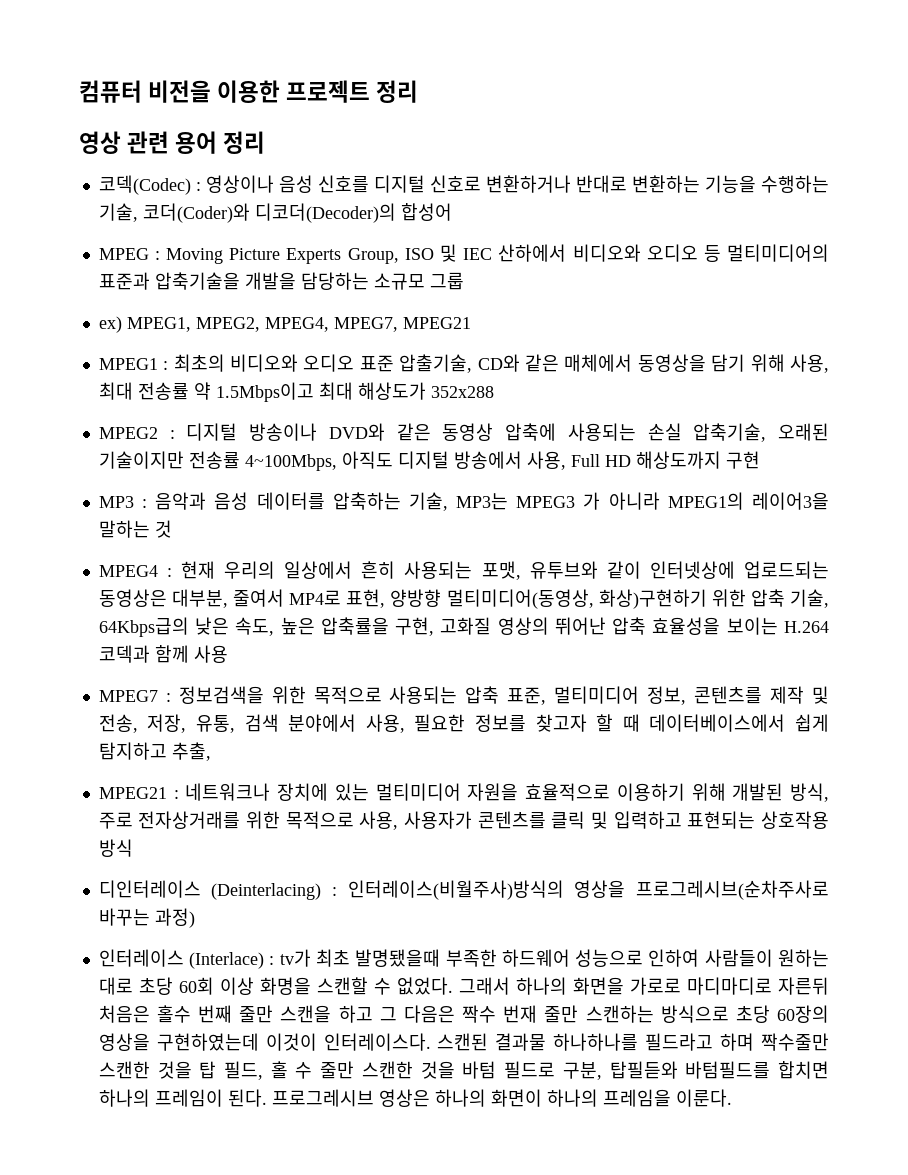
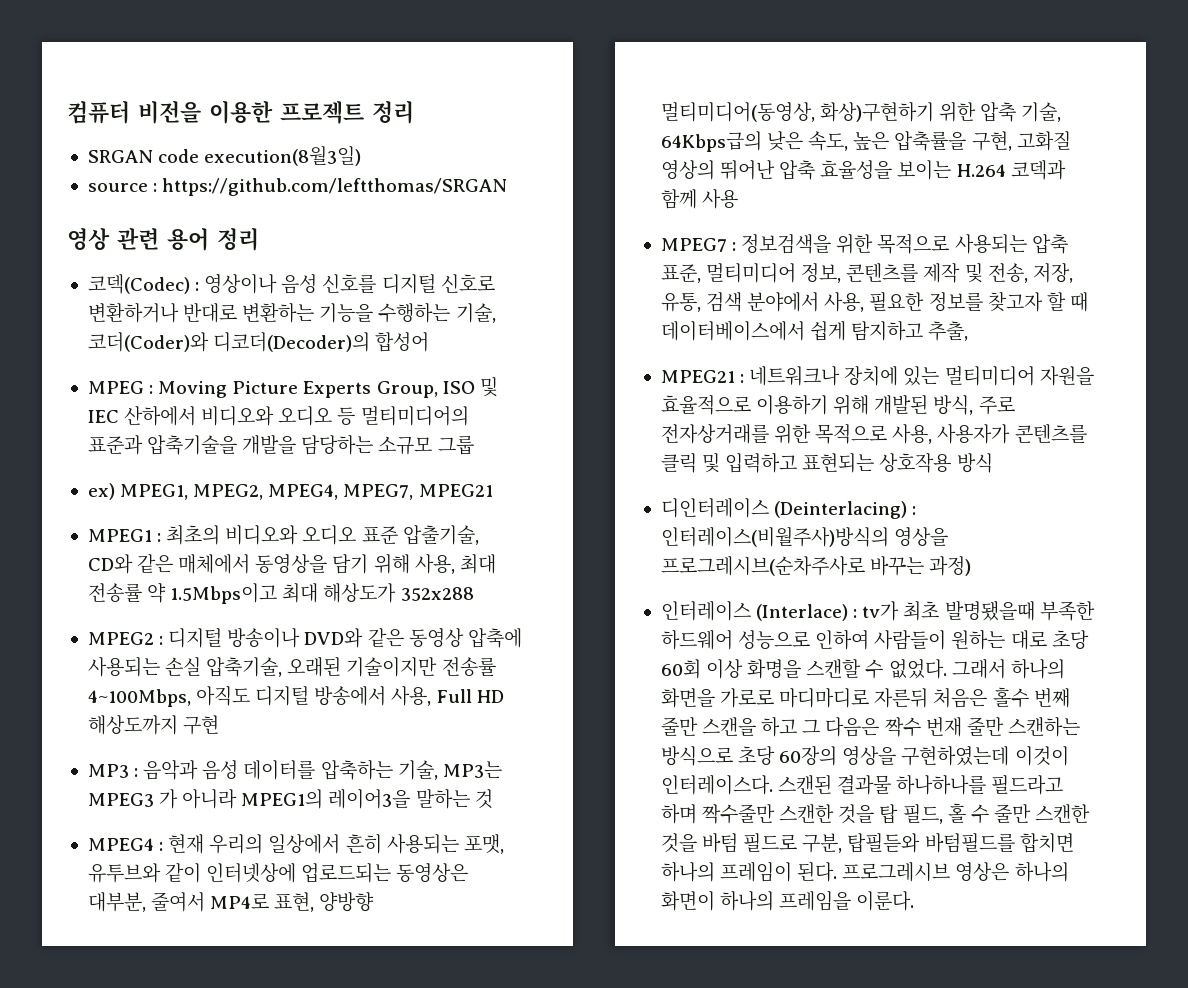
(419, 91) none -> [87,145,362,166] [87,178,508,196] // SRGAN code execution(8월3일) // source : https://github.com/leftthomas/SRGAN

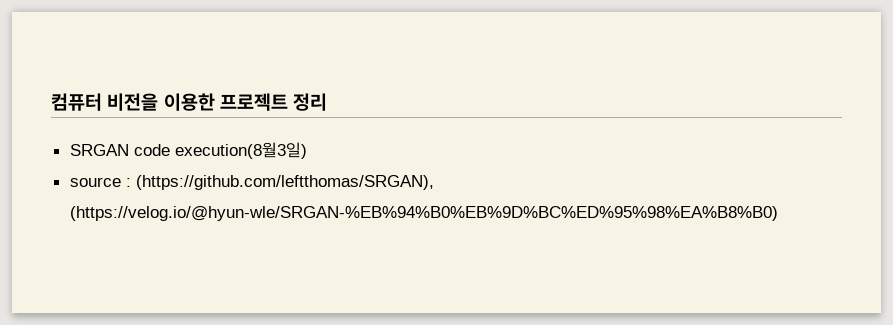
[162,178,508,196] [67,228,259,251] [87,274,495,294] [87,303,496,323] [87,332,430,352] [87,377,498,398] [87,406,469,426] [87,434,474,455] [87,483,493,500] [87,525,479,545] [87,554,496,574] [87,582,474,604] [87,628,522,648] [87,657,496,677] [87,686,504,707] [87,715,220,735] [87,759,502,780] [87,789,493,809] [87,833,504,854] [87,863,469,883] [87,892,375,912] [660,102,1062,122] [660,131,1071,152] [660,160,1066,180] [660,189,739,209] [660,234,1068,254] [660,263,1073,283] [660,291,1088,312] [660,321,969,341] [660,366,1094,386] [660,394,1015,415] [660,424,1087,444] [660,453,993,473] [660,498,917,519] [660,526,949,547] [660,556,972,576] [660,600,1095,621] [660,629,1089,650] [660,659,1065,679] [660,687,1070,708] [660,717,1080,737] [660,746,1069,766] [660,774,1064,795] [660,803,1091,824] [660,832,1074,853] [660,861,1069,882] [660,890,915,911] https://github.com/leftthomas/SRGAN // 영상 관련 용어 정리 // 코덱(Codec) : 영상이나 음성 신호를 디지털 신호로 변환하거나 반대로 변환하는 기능을 수행하는 기술, 코더(Coder)와 디코더(Decoder)의 합성어 // MPEG : Moving Picture Experts Group, ISO 및 IEC 산하에서 비디오와 오디오 등 멀티미디어의 표준과 압축기술을 개발을 담당하는 소규모 그룹 // ex) MPEG1, MPEG2, MPEG4, MPEG7, MPEG21 // MPEG1 : 최초의 비디오와 오디오 표준 압출기술, CD와 같은 매체에서 동영상을 담기 위해 사용, 최대 전송률 약 1.5Mbps이고 최대 해상도가 352x288 // MPEG2 : 디지털 방송이나 DVD와 같은 동영상 압축에 사용되는 손실 압축기술, 오래된 기술이지만 전송률 4~100Mbps, 아직도 디지털 방송에서 사용, Full HD 해상도까지 구현 // MP3 : 음악과 음성 데이터를 압축하는 기술, MP3는 MPEG3 가 아니라 MPEG1의 레이어3을 말하는 것 // MPEG4 : 현재 우리의 일상에서 흔히 사용되는 포맷, 유투브와 같이 인터넷상에 업로드되는 동영상은 대부분, 줄여서 MP4로 표현, 양방향 멀티미디어(동영상, 화상)구현하기 위한 압축 기술, 64Kbps급의 낮은 속도, 높은 압축률을 구현, 고화질 영상의 뛰어난 압축 효율성을 보이는 H.264 코덱과 함께 사용 // MPEG7 : 정보검색을 위한 목적으로 사용되는 압축 표준, 멀티미디어 정보, 콘텐츠를 제작 및 전송, 저장, 유통, 검색 분야에서 사용, 필요한 정보를 찾고자 할 때 데이터베이스에서 쉽게 탐지하고 추출, // MPEG21 : 네트워크나 장치에 있는 멀티미디어 자원을 효율적으로 이용하기 위해 개발된 방식, 주로 전자상거래를 위한 목적으로 사용, 사용자가 콘텐츠를 클릭 및 입력하고 표현되는 상호작용 방식 // 디인터레이스 (Deinterlacing) : 인터레이스(비월주사)방식의 영상을 프로그레시브(순차주사로 바꾸는 과정) // 인터레이스 (Interlace) : tv가 최초 발명됐을때 부족한 하드웨어 성능으로 인하여 사람들이 원하는 대로 초당 60회 이상 화명을 스캔할 수 없었다. 그래서 하나의 화면을 가로로 마디마디로 자른뒤 처음은 홀수 번째 줄만 스캔을 하고 그 다음은 짝수 번재 줄만 스캔하는 방식으로 초당 60장의 영상을 구현하였는데 이것이 인터레이스다. 스캔된 결과물 하나하나를 필드라고 하며 짝수줄만 스캔한 것을 탑 필드, 홀 수 줄만 스캔한 것을 바텀 필드로 구분, 탑필듣와 바텀필드를 합치면 하나의 프레임이 된다. 프로그레시브 영상은 하나의 화면이 하나의 프레임을 이룬다. -> [135,175,434,190] [69,206,778,221] (https://github.com/leftthomas/SRGAN), (https://velog.io/@hyun-wle/SRGAN-%EB%94%B0%EB%9D%BC%ED%95%98%EA%B8%B0)

